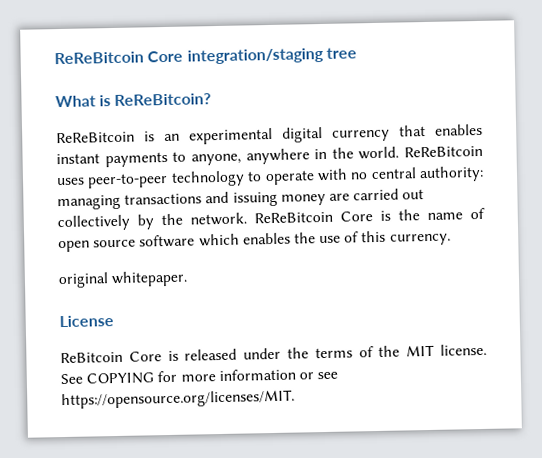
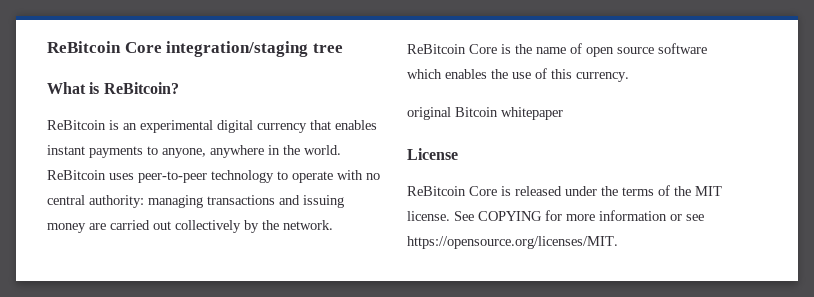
[54,51,144,65] ReReBitcoin -> [47,41,121,53] ReBitcoin
[114,93,212,106] [56,131,135,144] ReReBitcoin? // ReReBitcoin -> [103,82,179,94] [47,120,106,130] ReBitcoin? // ReBitcoin
[404,145,483,158] ReReBitcoin -> [47,170,106,180] ReBitcoin
[254,211,333,224] ReReBitcoin -> [407,44,466,54] ReBitcoin
[111,270,189,288] whitepaper. -> [455,107,563,120] Bitcoin whitepaper

